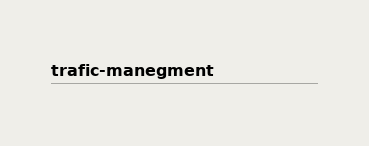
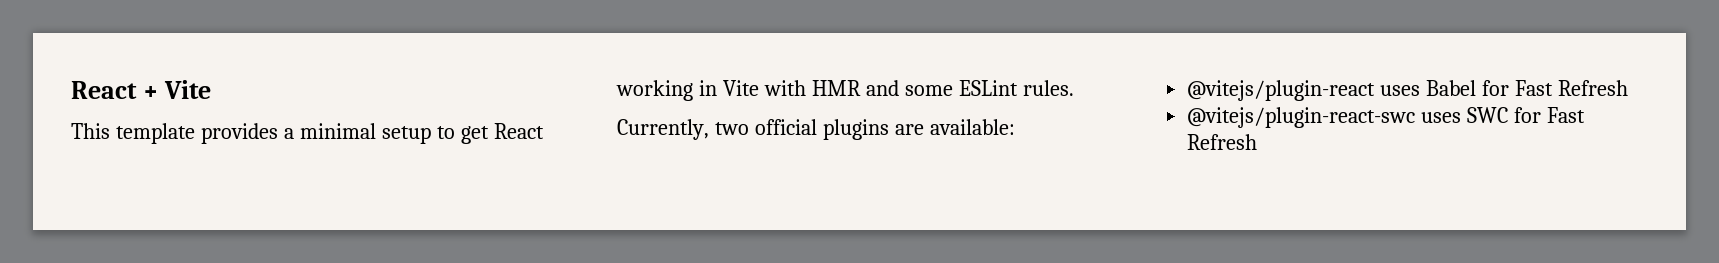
[51,64,214,79] trafic-manegment -> [71,80,211,99] [71,123,544,144] [616,80,1074,101] [617,119,1015,140] [1187,80,1628,101] [1187,107,1585,128] [1187,134,1258,150] React + Vite // This template provides a minimal setup to get React working in Vite with HMR and some ESLint rules. // Currently, two official plugins are available: // @vitejs/plugin-react uses Babel for Fast Refresh // @vitejs/plugin-react-swc uses SWC for Fast Refresh

